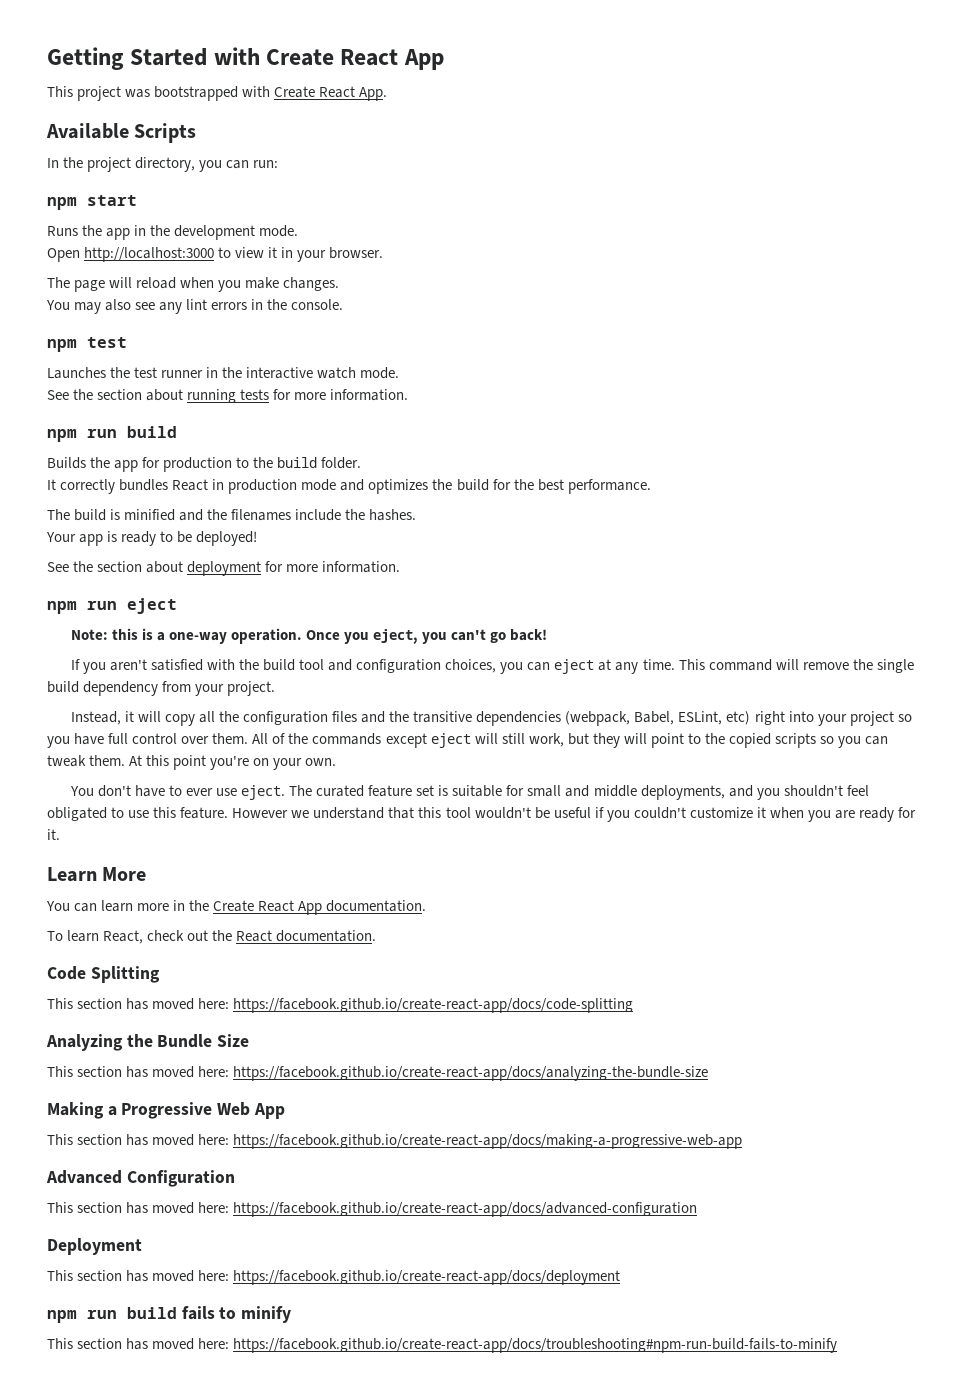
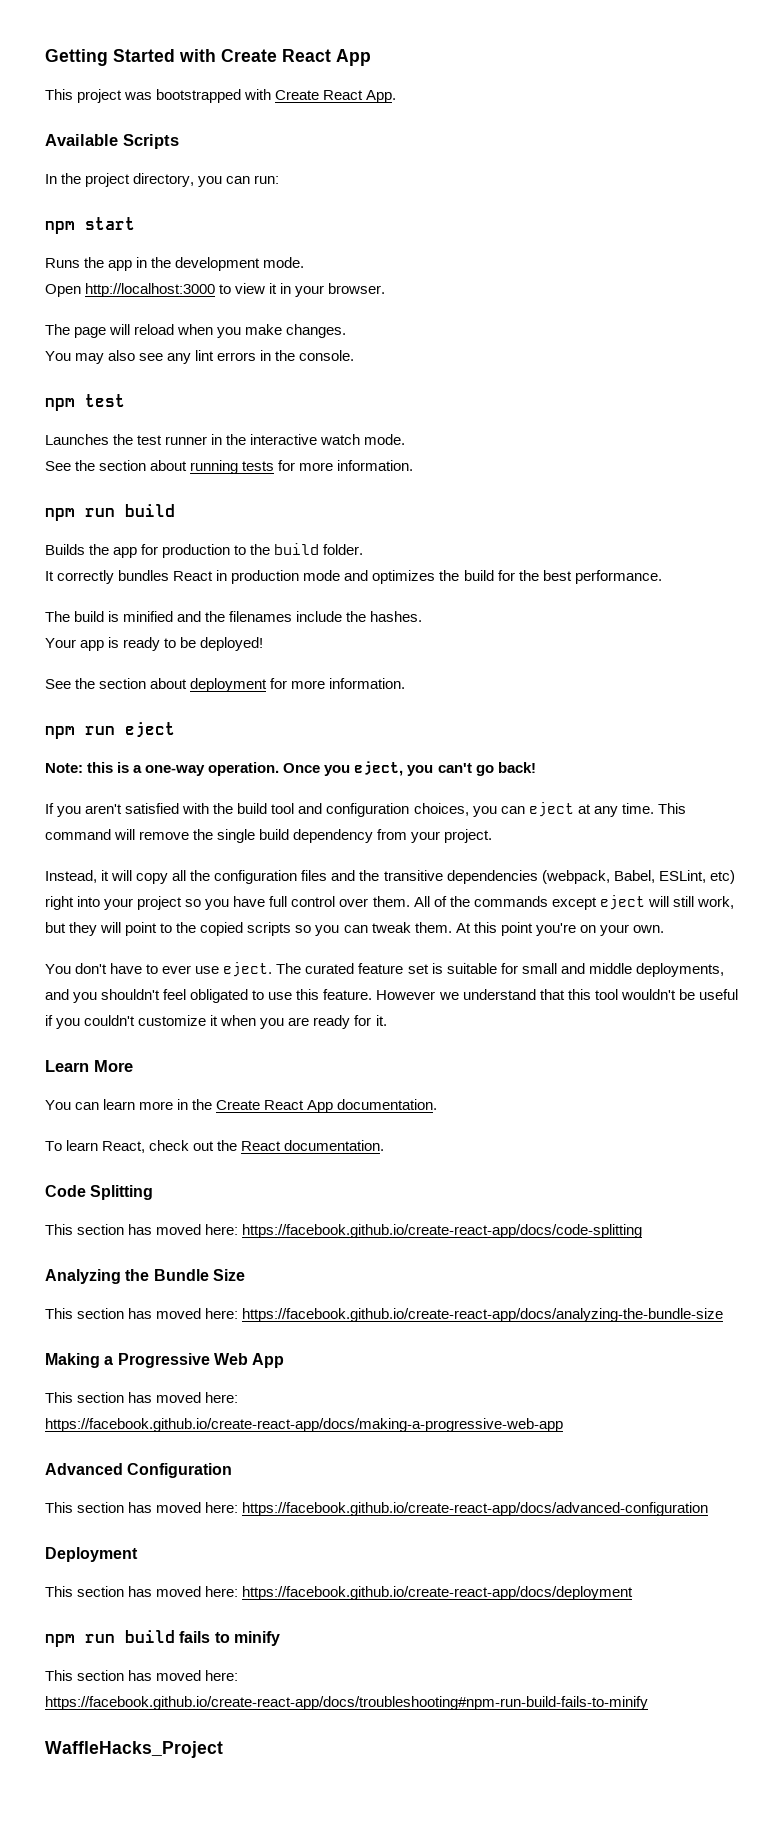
(838, 1345) none -> [45,1741,223,1758] // WaffleHacks_Project

